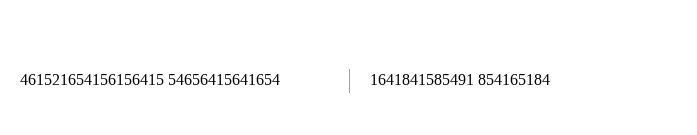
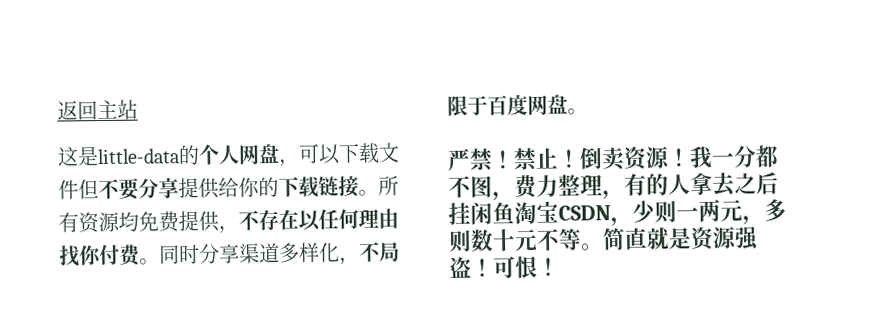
[20,74,551,85] 461521654156156415 54656415641654 1641841585491 854165184 -> [57,99,138,121] [57,142,400,167] [58,175,399,200] [58,208,399,234] [59,241,400,267] [447,94,588,116] [447,145,779,172] [448,172,779,201] [448,199,787,227] [448,226,760,253] [449,255,560,279] 返回主站 // 这是little-data的个人网盘，可以下载文件但不要分享提供给你的下载链接。所有资源均免费提供，不存在以任何理由找你付费。同时分享渠道多样化，不局限于百度网盘。 // 严禁！禁止！倒卖资源！我一分都不图，费力整理，有的人拿去之后挂闲鱼淘宝CSDN，少则一两元，多则数十元不等。简直就是资源强盗！可恨！

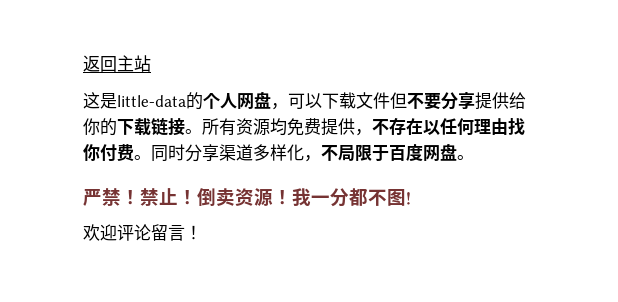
[492,172,779,201] [448,199,787,227] [448,226,760,253] [449,255,538,279] ，费力整理，有的人拿去之后挂闲鱼淘宝CSDN，少则一两元，多则数十元不等。简直就是资源强盗！可恨 -> [406,192,411,205] [83,224,185,241] ! // 欢迎评论留言

